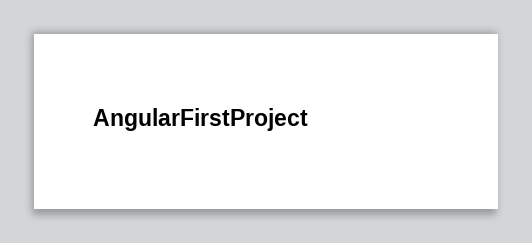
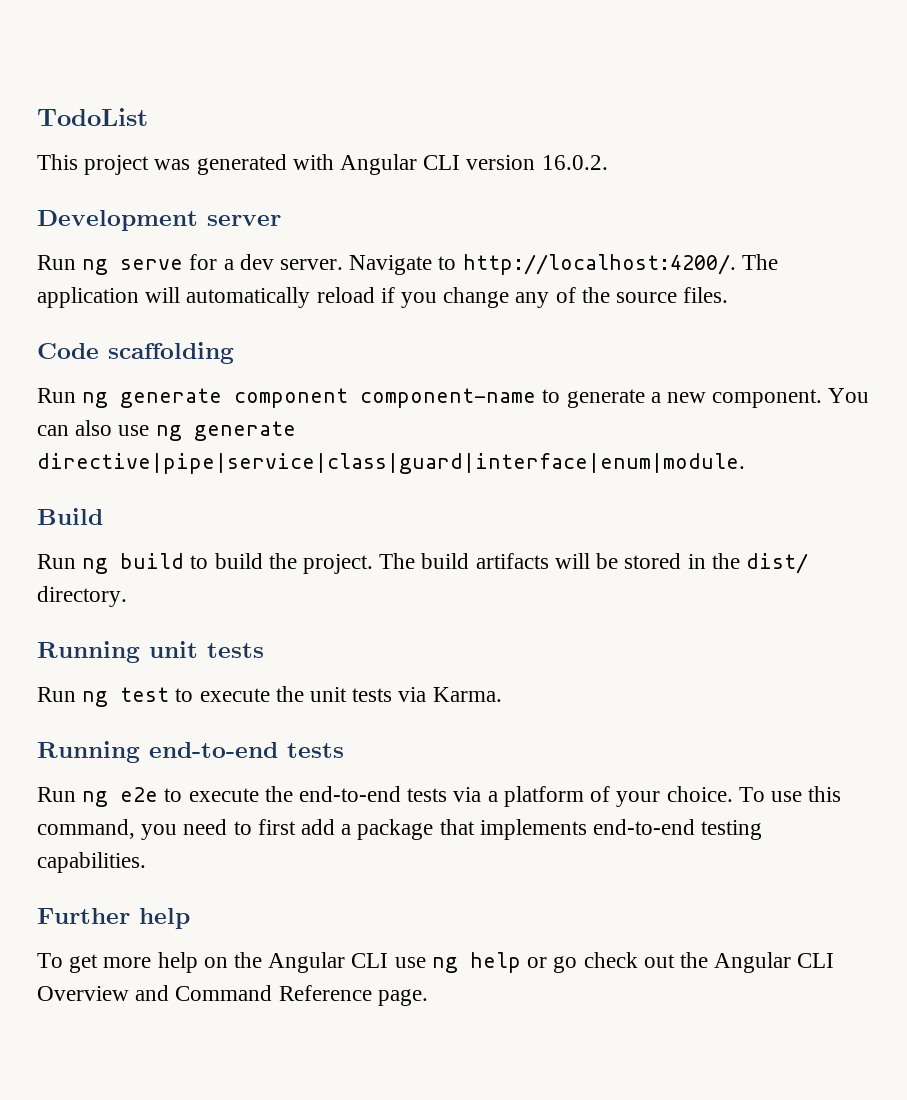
[93,108,308,131] AngularFirstProject -> [37,108,148,126] [37,154,608,175] [37,210,281,231] [37,254,778,275] [37,287,729,308] [37,342,234,364] [37,388,870,408] [37,420,296,441] [37,453,745,474] [37,508,103,525] [37,553,808,574] [37,586,127,607] [37,641,264,663] [37,686,502,707] [37,741,344,763] [37,786,842,807] [37,819,763,840] [37,852,146,873] [37,908,190,929] [37,952,835,973] [37,985,428,1006] TodoList // This project was generated with Angular CLI version 16.0.2. // Development server // Run ng serve for a dev server. Navigate to http://localhost:4200/. The application will automatically reload if you change any of the source files. // Code scaffolding // Run ng generate component component-name to generate a new component. You can also use ng generate directive|pipe|service|class|guard|interface|enum|module. // Build // Run ng build to build the project. The build artifacts will be stored in the dist/ directory. // Running unit tests // Run ng test to execute the unit tests via Karma. // Running end-to-end tests // Run ng e2e to execute the end-to-end tests via a platform of your choice. To use this command, you need to first add a package that implements end-to-end testing capabilities. // Further help // To get more help on the Angular CLI use ng help or go check out the Angular CLI Overview and Command Reference page.

